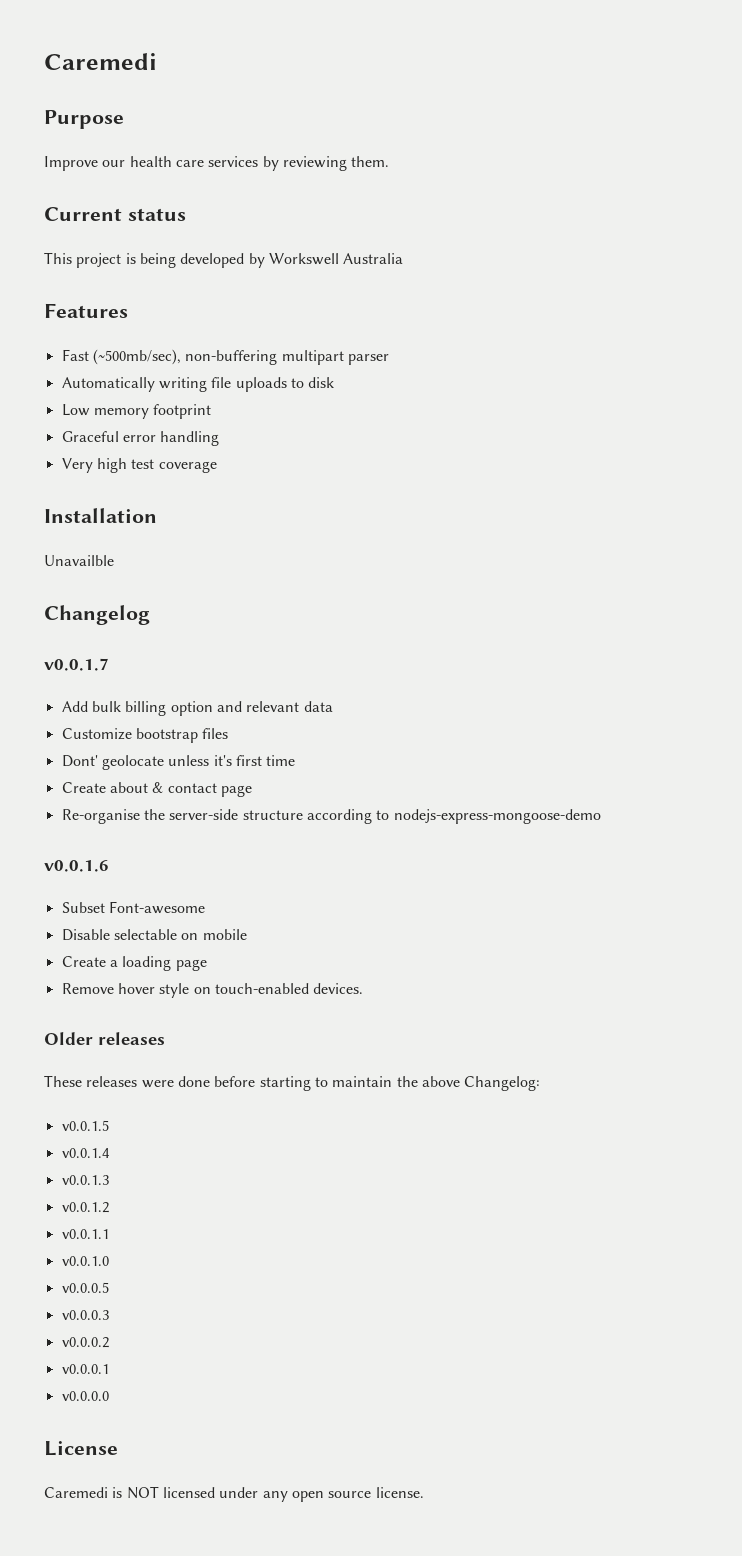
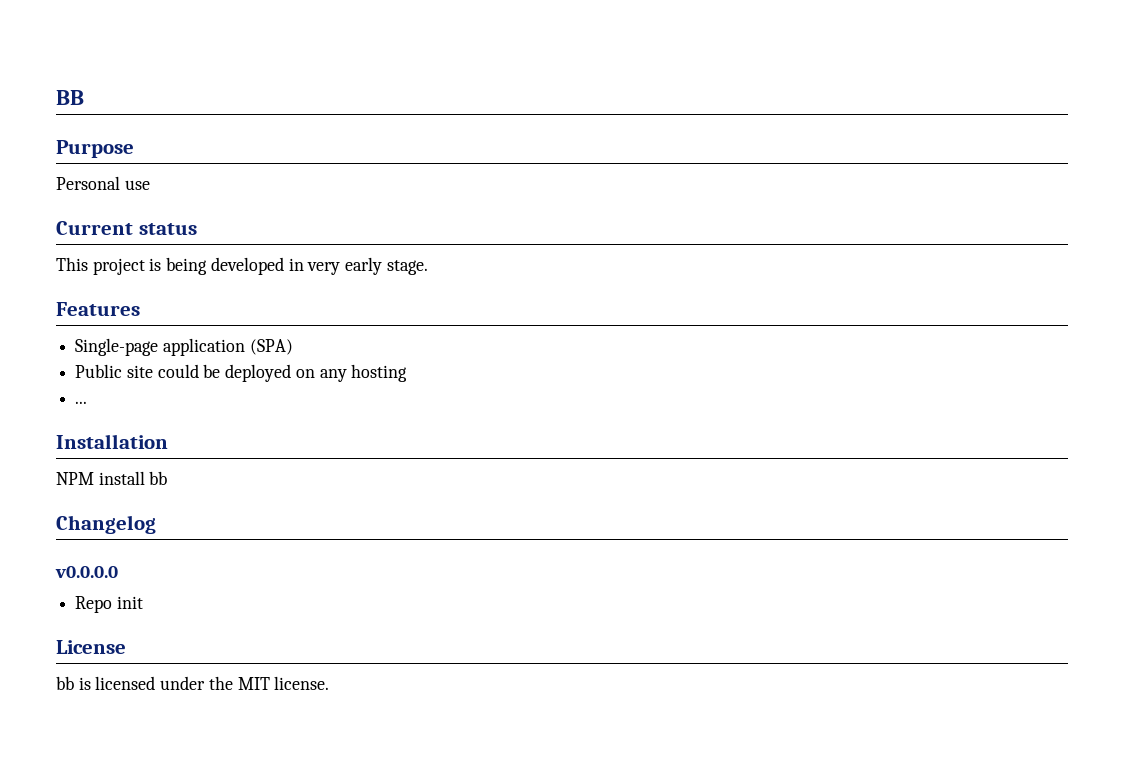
[44,53,157,70] Caremedi -> [56,90,84,105] BB
[44,156,390,171] Improve our health care services by reviewing them. -> [56,176,150,190] Personal use
[248,253,404,268] [44,303,128,318] [61,349,389,365] [61,377,335,392] [61,404,212,419] [61,431,220,446] [61,458,217,473] [44,508,157,523] [44,555,114,566] [44,605,150,625] [44,658,109,671] [61,701,333,716] [61,728,229,743] [61,755,296,770] [61,782,252,797] [61,809,601,824] [44,860,109,872] [61,901,205,914] [61,929,247,941] [61,956,207,971] [61,983,364,998] [44,1032,165,1045] [44,1075,541,1091] [61,1120,109,1131] [61,1148,110,1158] [61,1175,109,1185] [61,1202,109,1213] [61,1229,109,1239] [61,1256,109,1266] [61,1282,109,1293] [61,1310,109,1320] [61,1337,109,1348] [61,1364,109,1374] [61,1391,109,1401] [44,1441,118,1456] [44,1486,372,1502] by Workswell Australia // Features // Fast (~500mb/sec), non-buffering multipart parser // Automatically writing file uploads to disk // Low memory footprint // Graceful error handling // Very high test coverage // Installation // Unavailble // Changelog // v0.0.1.7 // Add bulk billing option and relevant data // Customize bootstrap files // Dont' geolocate unless it's first time // Create about & contact page // Re-organise the server-side structure according to nodejs-express-mongoose-demo // v0.0.1.6 // Subset Font-awesome // Disable selectable on mobile // Create a loading page // Remove hover style on touch-enabled devices. // Older releases // These releases were done before starting to maintain the above Changelog: // v0.0.1.5 // v0.0.1.4 // v0.0.1.3 // v0.0.1.2 // v0.0.1.1 // v0.0.1.0 // v0.0.0.5 // v0.0.0.3 // v0.0.0.2 // v0.0.0.1 // v0.0.0.0 // License // Caremedi is NOT licensed under any open source -> [288,257,428,275] [56,302,140,316] [75,338,293,356] [75,364,408,382] [75,401,88,404] [56,434,168,449] [56,471,168,485] [56,515,156,534] [55,566,118,578] [75,596,143,613] [56,640,126,654] [56,676,270,690] in very early stage. // Features // Single-page application (SPA) // Public site could be deployed on any hosting // ... // Installation // NPM install bb // Changelog // v0.0.0.0 // Repo init // License // bb is licensed under the MIT

